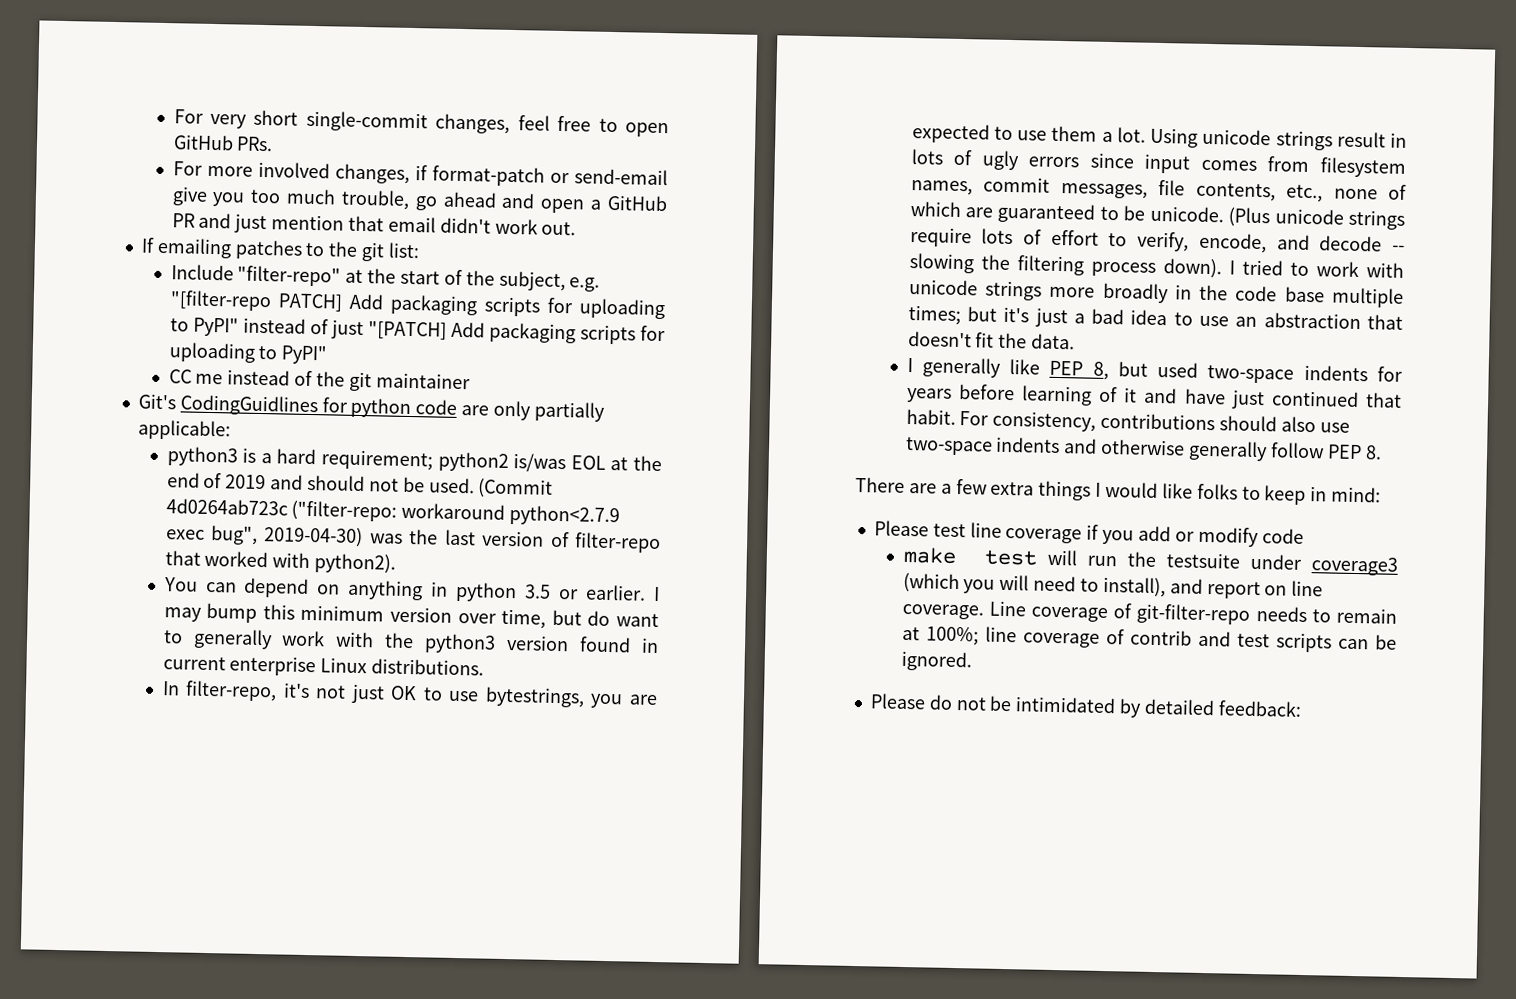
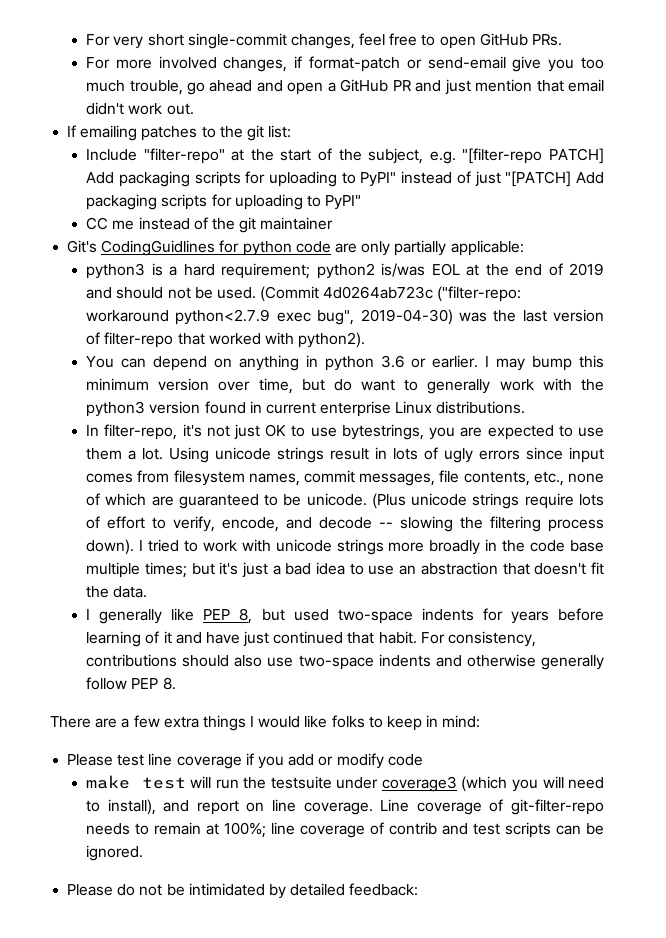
[524,584,552,599] 3.5 -> [380,355,405,368] 3.6

